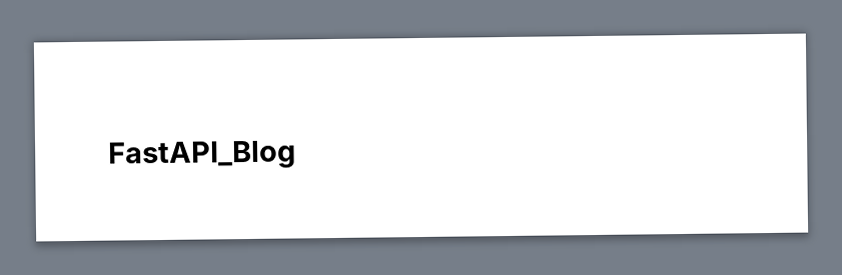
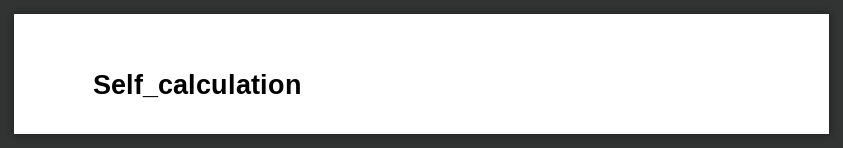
[108,140,296,171] FastAPI_Blog -> [93,74,302,98] Self_calculation

